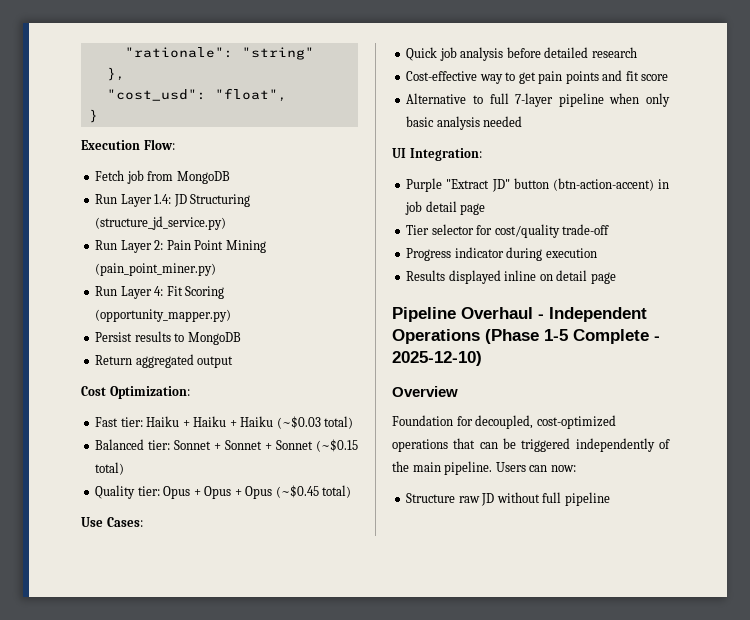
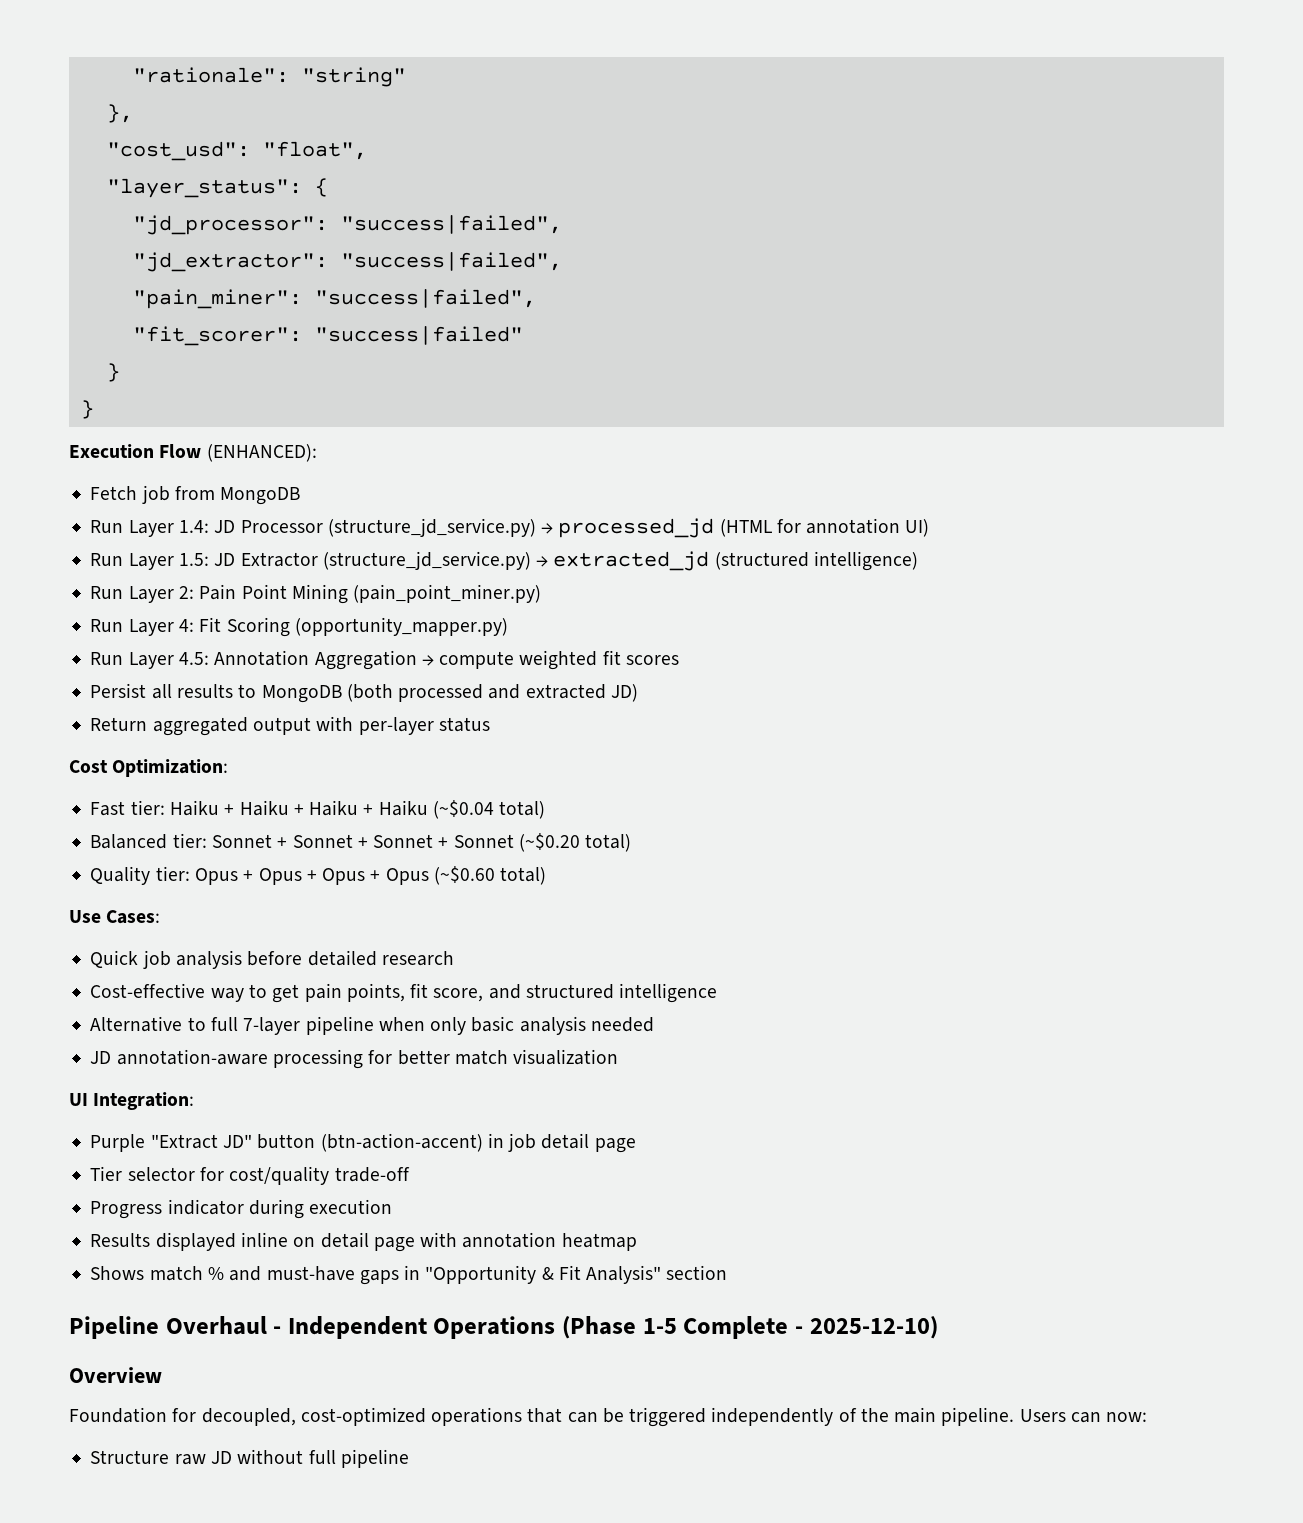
(287, 95) none -> [106,178,328,198] [132,215,562,235] [132,252,562,272] [132,289,536,309] [132,326,523,346] [106,363,120,382] // "layer_status": { // "jd_processor": "success|failed", // "jd_extractor": "success|failed", // "pain_miner": "success|failed", // "fit_scorer": "success|failed" // }
[143,139,175,150] Flow: -> [159,444,317,462] Flow (ENHANCED):
[190,194,251,207] [95,216,227,230] Structuring (structure_jd_service.py) -> [240,518,930,538] [90,551,918,571] Processor (structure_jd_service.py) → processed_jd (HTML for annotation UI) // Run Layer 1.5: JD Extractor (structure_jd_service.py) → extracted_jd (structured intelligence)
(232, 315) none -> [90,650,679,670] // Run Layer 4.5: Annotation Aggregation → compute weighted fit scores
(133, 337) none -> [151,684,172,699] all
(241, 338) none -> [346,684,638,702] (both processed and extracted JD)
(234, 362) none -> [316,716,490,735] with per-layer status
[276,416,321,429] (~$0.03 -> [363,800,494,819] + Haiku (~$0.04
[316,439,358,452] (~$0.15 -> [438,833,580,852] + Sonnet (~$0.20
[275,485,319,498] (~$0.45 -> [370,866,495,885] + Opus (~$0.60
[565,70,669,84] points and fit score -> [346,983,718,1003] points, fit score, and structured intelligence
(523, 121) none -> [90,1049,619,1069] // JD annotation-aware processing for better match visualization
(616, 278) none -> [420,1232,637,1251] [90,1265,728,1285] with annotation heatmap // Shows match % and must-have gaps in "Opportunity & Fit Analysis" section

